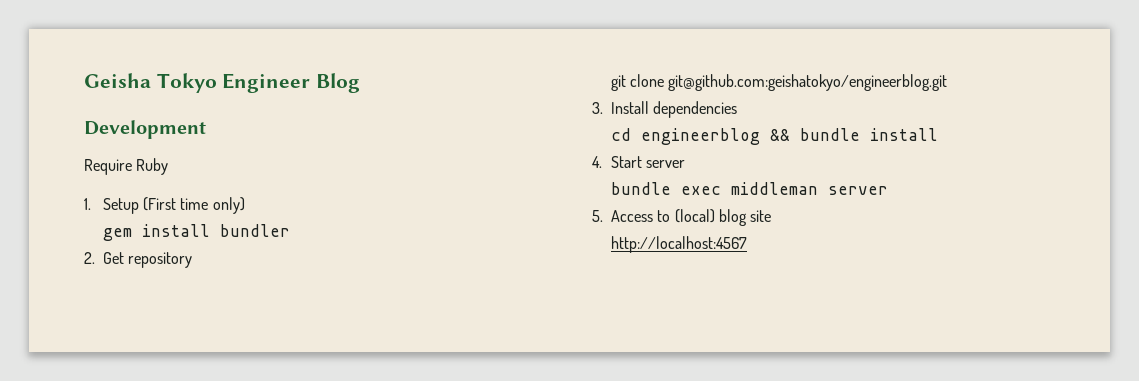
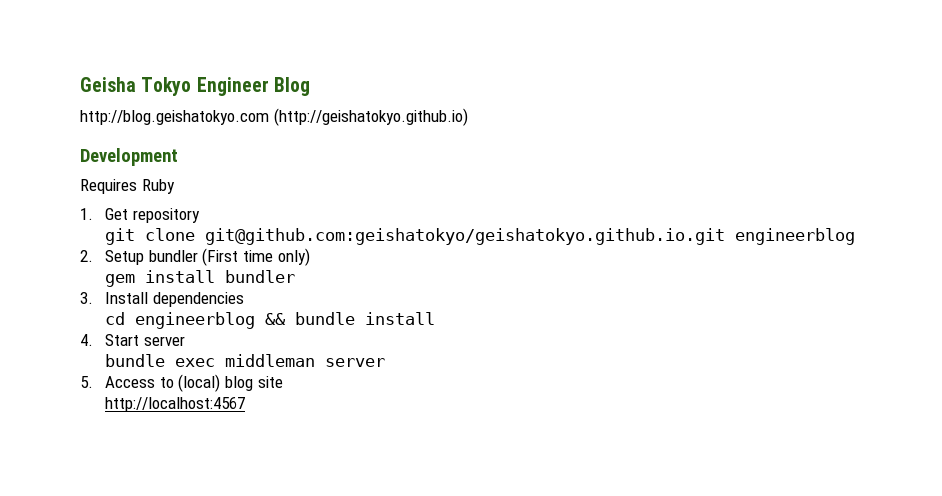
(361, 83) none -> [80,108,468,126] // http://blog.geishatokyo.com (http://geishatokyo.github.io)
[84,159,132,175] Require -> [80,179,137,194] Requires
[102,198,139,214] Setup -> [105,208,200,223] [105,228,856,245] [80,250,198,265] Get repository // git clone git@github.com:geishatokyo/geishatokyo.github.io.git engineerblog // 2. Setup bundler
[84,252,193,268] [610,74,948,91] // 2. Get repository // git clone git@github.com:geishatokyo/engineerblog.git -> (296, 276) none

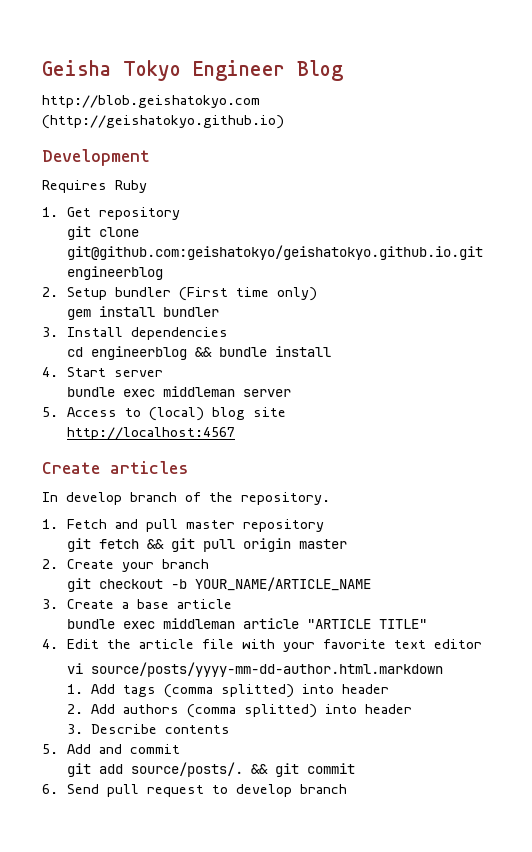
[80,110,269,125] http://blog.geishatokyo.com -> [42,95,260,108] http://blob.geishatokyo.com
(246, 404) none -> [42,461,189,474] [42,492,330,505] [42,519,324,532] [66,538,347,552] [42,559,209,572] [66,577,371,592] [42,599,232,609] [66,618,427,629] [42,639,482,652] [66,662,443,677] [66,684,390,698] [66,704,413,718] [66,724,231,734] [42,744,180,754] [66,762,355,777] [42,784,347,797] // Create articles // In develop branch of the repository. // 1. Fetch and pull master repository // git fetch && git pull origin master // 2. Create your branch // git checkout -b YOUR_NAME/ARTICLE_NAME // 3. Create a base article // bundle exec middleman article "ARTICLE TITLE" // 4. Edit the article file with your favorite text editor // vi source/posts/yyyy-mm-dd-author.html.markdown // 1. Add tags (comma splitted) into header // 2. Add authors (comma splitted) into header // 3. Describe contents // 5. Add and commit // git add source/posts/. && git commit // 6. Send pull request to develop branch

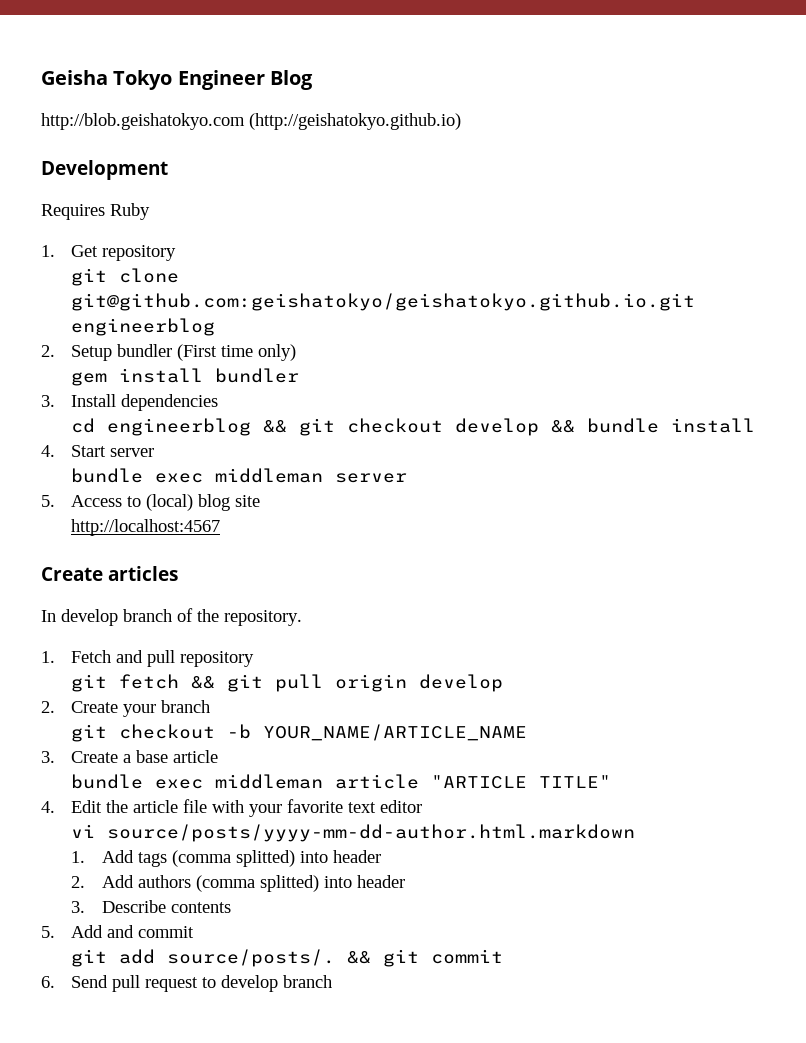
(212, 352) none -> [299,418,576,436] git checkout develop &&
[185,520,235,529] master -> (176, 658) none
[298,539,347,549] master -> [419,674,504,692] develop

